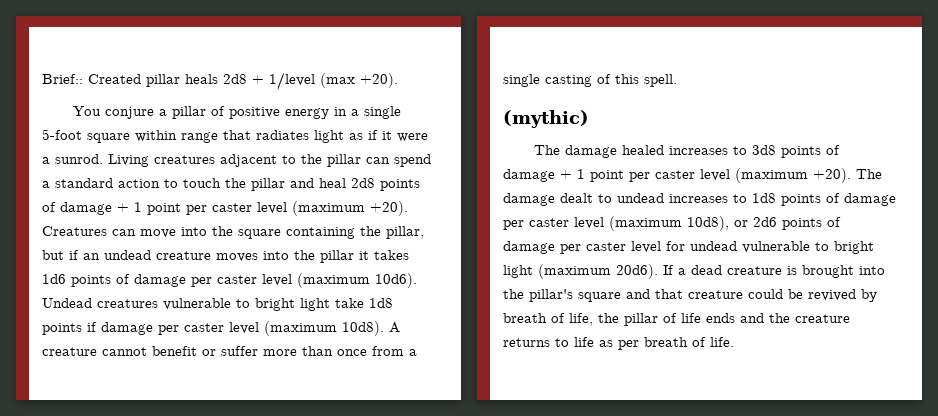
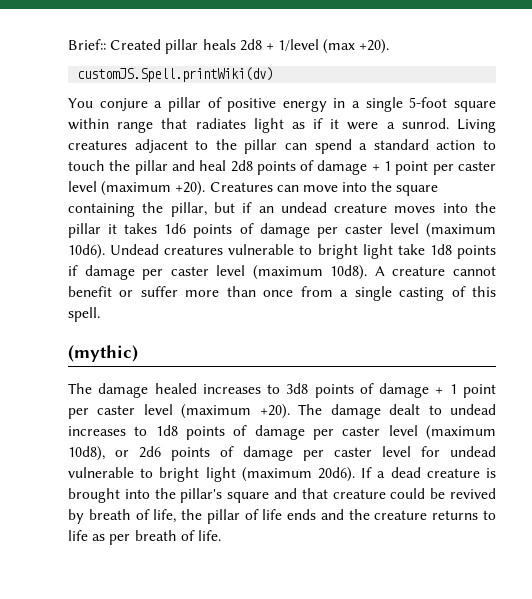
(398, 80) none -> [77,67,274,82] // customJS.Spell.printWiki(dv)

